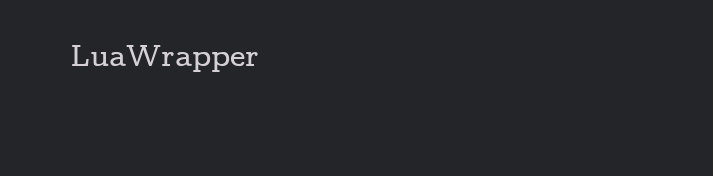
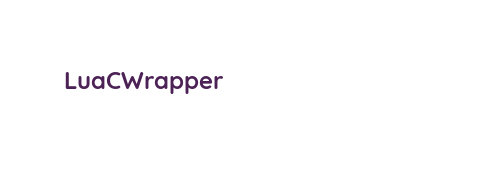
[70,45,259,72] LuaWrapper -> [64,72,223,94] LuaCWrapper

